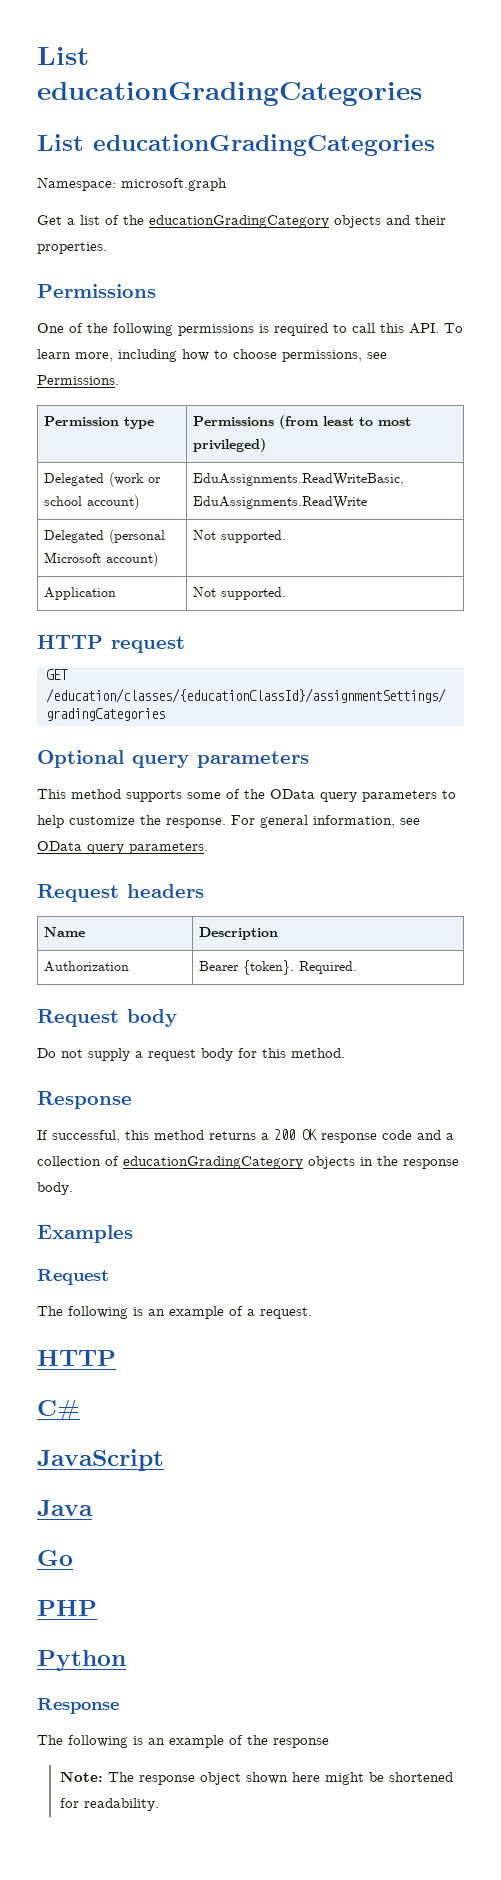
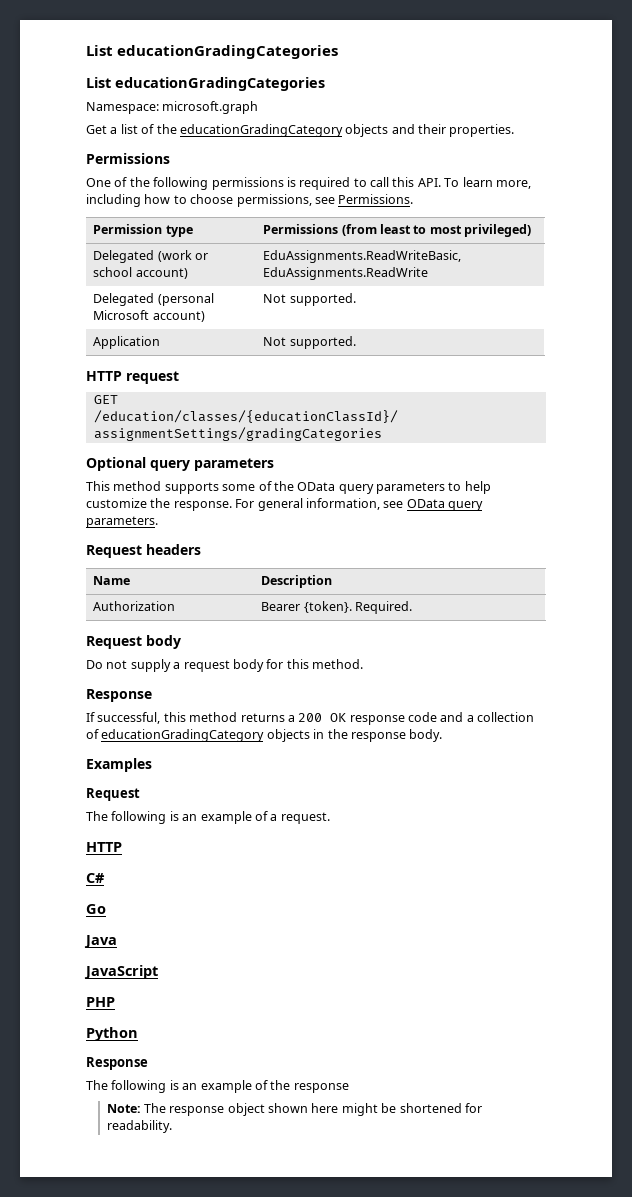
[37,1449,164,1471] JavaScript -> [86,904,106,914] Go
[37,1550,73,1566] Go -> [84,965,158,979] JavaScript

